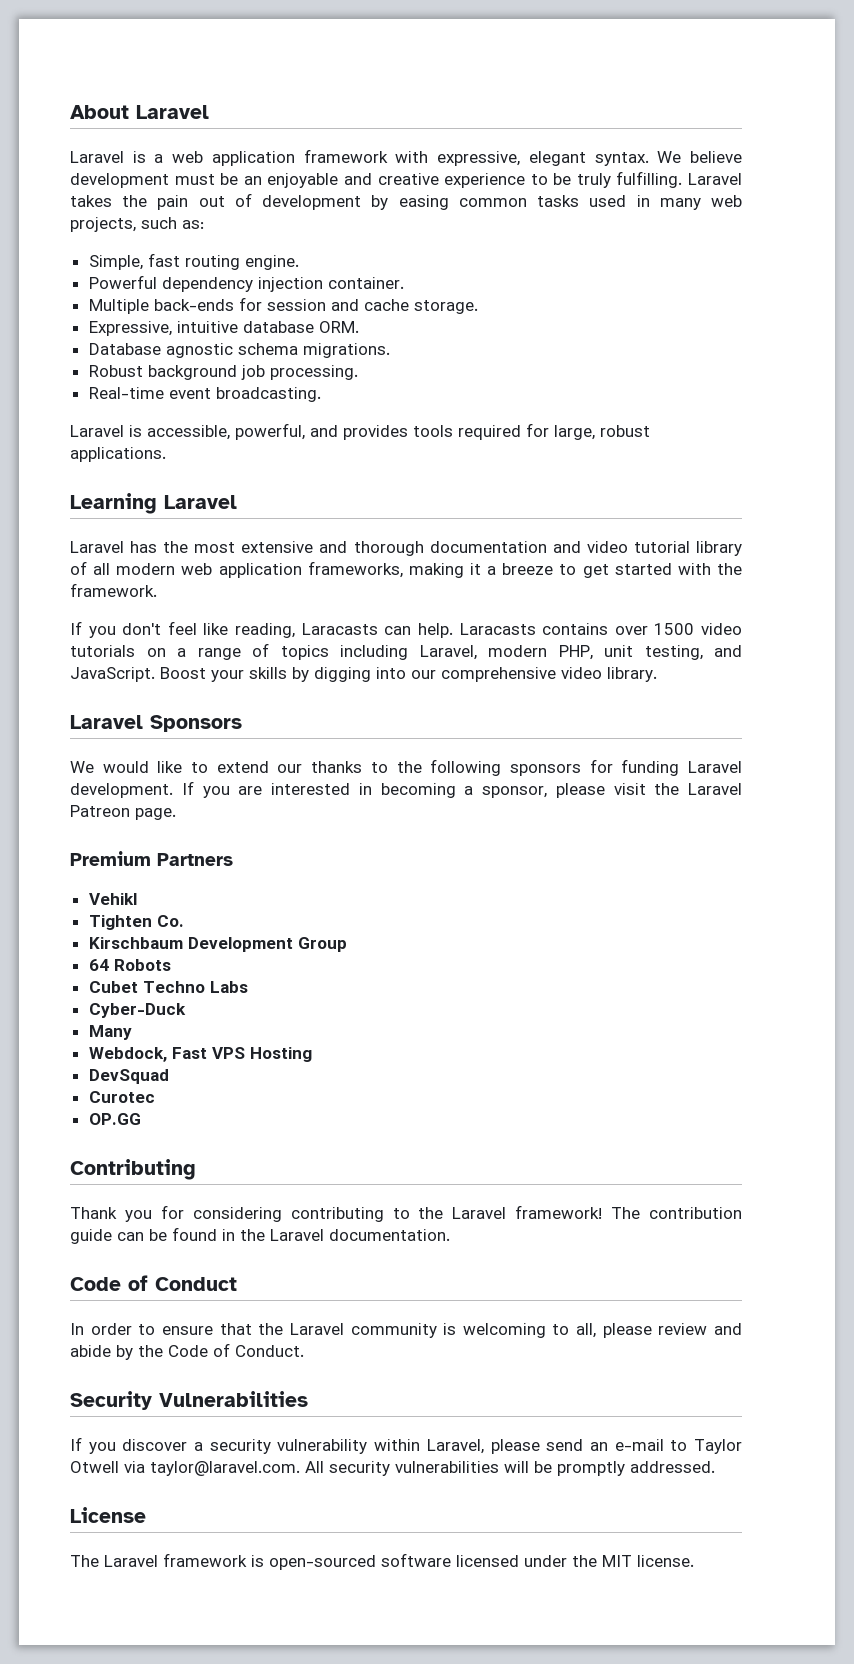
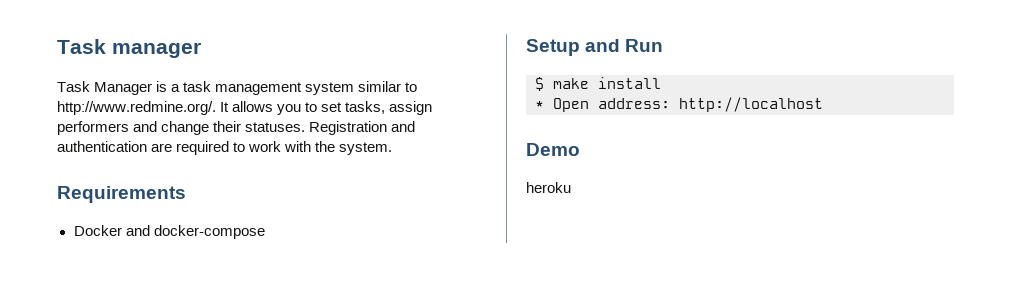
[70,105,209,119] [70,149,743,166] [70,171,742,188] [70,193,743,210] [70,217,204,232] [88,253,299,270] [88,275,404,292] [88,297,478,314] [88,321,359,336] [88,343,390,358] [88,365,358,380] [88,387,321,402] [70,423,650,440] [70,447,166,462] [70,493,237,514] [70,541,742,556] [70,561,742,578] [70,583,157,597] [70,621,743,638] [70,643,742,660] [70,667,657,682] [70,715,242,732] [70,759,742,776] [70,781,742,798] [70,805,176,820] [70,851,233,866] [88,893,137,905] [88,915,184,930] [88,937,347,952] [88,959,171,971] [88,981,248,993] [88,1003,186,1018] [88,1025,132,1040] [88,1047,312,1062] [88,1069,169,1084] [88,1091,155,1103] [88,1113,141,1125] [70,1159,196,1180] [70,1205,742,1222] [70,1227,450,1244] [70,1275,237,1291] [70,1323,742,1338] [70,1343,304,1360] [70,1391,308,1410] [70,1437,743,1454] [70,1461,715,1476] [70,1507,146,1523] [70,1553,694,1570] About Laravel // Laravel is a web application framework with expressive, elegant syntax. We believe development must be an enjoyable and creative experience to be truly fulfilling. Laravel takes the pain out of development by easing common tasks used in many web projects, such as: // Simple, fast routing engine. // Powerful dependency injection container. // Multiple back-ends for session and cache storage. // Expressive, intuitive database ORM. // Database agnostic schema migrations. // Robust background job processing. // Real-time event broadcasting. // Laravel is accessible, powerful, and provides tools required for large, robust applications. // Learning Laravel // Laravel has the most extensive and thorough documentation and video tutorial library of all modern web application frameworks, making it a breeze to get started with the framework. // If you don't feel like reading, Laracasts can help. Laracasts contains over 1500 video tutorials on a range of topics including Laravel, modern PHP, unit testing, and JavaScript. Boost your skills by digging into our comprehensive video library. // Laravel Sponsors // We would like to extend our thanks to the following sponsors for funding Laravel development. If you are interested in becoming a sponsor, please visit the Laravel Patreon page. // Premium Partners // Vehikl // Tighten Co. // Kirschbaum Development Group // 64 Robots // Cubet Techno Labs // Cyber-Duck // Many // Webdock, Fast VPS Hosting // DevSquad // Curotec // OP.GG // Contributing // Thank you for considering contributing to the Laravel framework! The contribution guide can be found in the Laravel documentation. // Code of Conduct // In order to ensure that the Laravel community is welcoming to all, please review and abide by the Code of Conduct. // Security Vulnerabilities // If you discover a security vulnerability within Laravel, please send an e-mail to Taylor Otwell via taylor@laravel.com. All security vulnerabilities will be promptly addressed. // License // The Laravel framework is open-sourced software licensed under the MIT license. -> [57,39,201,58] [57,81,418,95] [57,101,433,115] [57,121,416,135] [57,141,393,155] [57,186,186,203] [73,225,265,239] [526,39,664,56] [535,77,661,91] [535,97,823,112] [526,143,580,156] [526,182,571,193] Task manager // Task Manager is a task management system similar to http://www.redmine.org/. It allows you to set tasks, assign performers and change their statuses. Registration and authentication are required to work with the system. // Requirements // Docker and docker-compose // Setup and Run // $ make install // * Open address: http://localhost // Demo // heroku

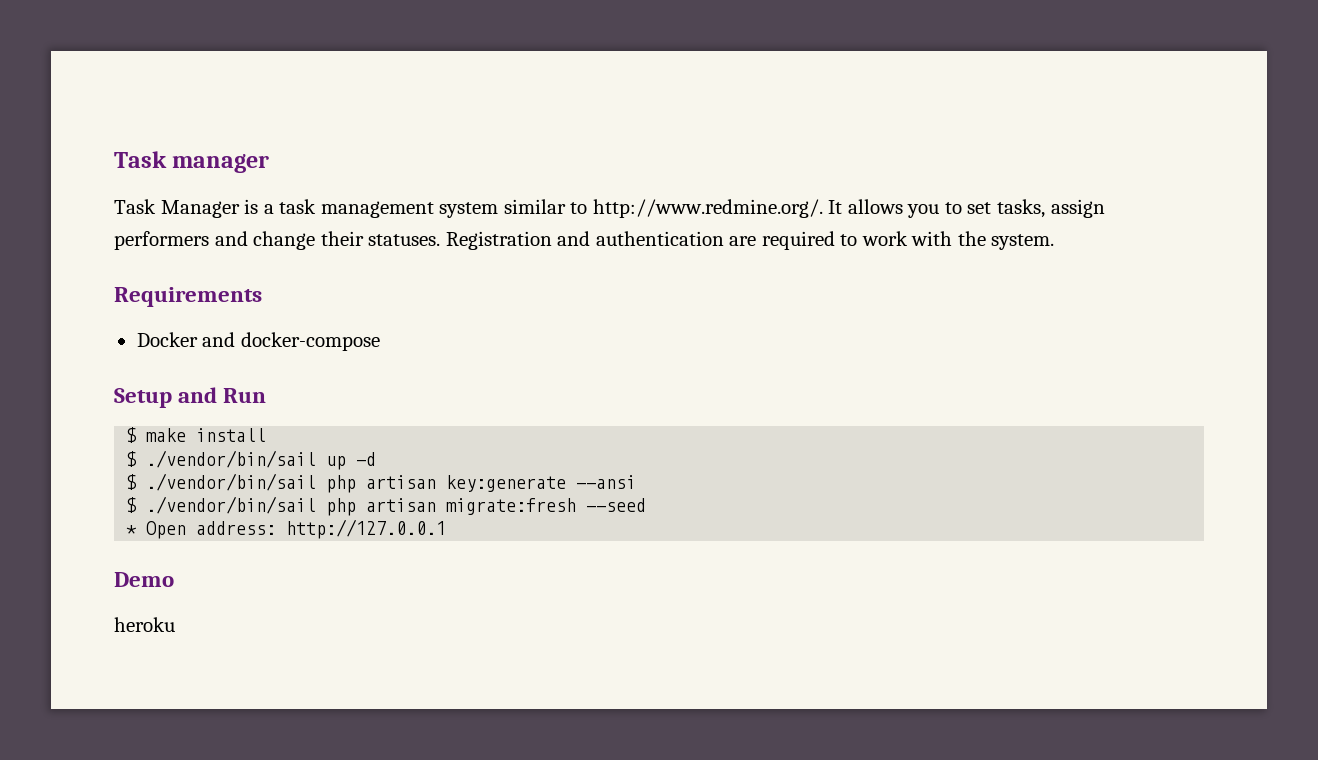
(661, 83) none -> [126,450,377,470] [126,473,637,493] [126,496,647,516] // $ ./vendor/bin/sail up -d // $ ./vendor/bin/sail php artisan key:generate --ansi // $ ./vendor/bin/sail php artisan migrate:fresh --seed
[679,97,823,112] http://localhost -> [286,519,447,539] http://127.0.0.1

